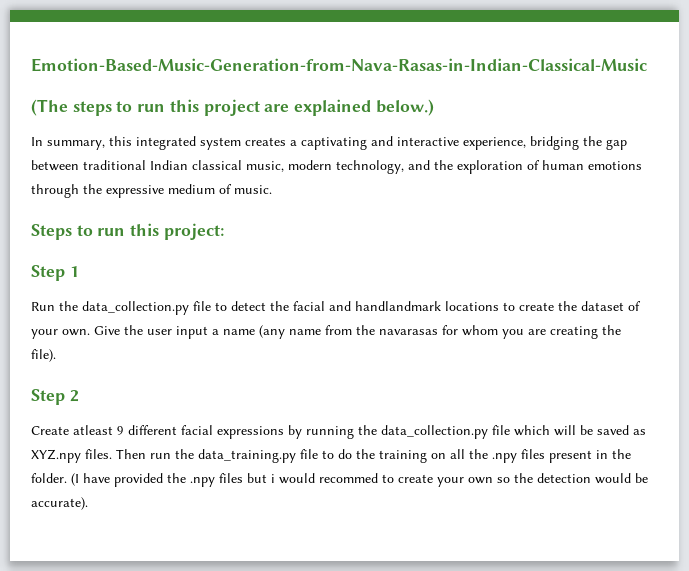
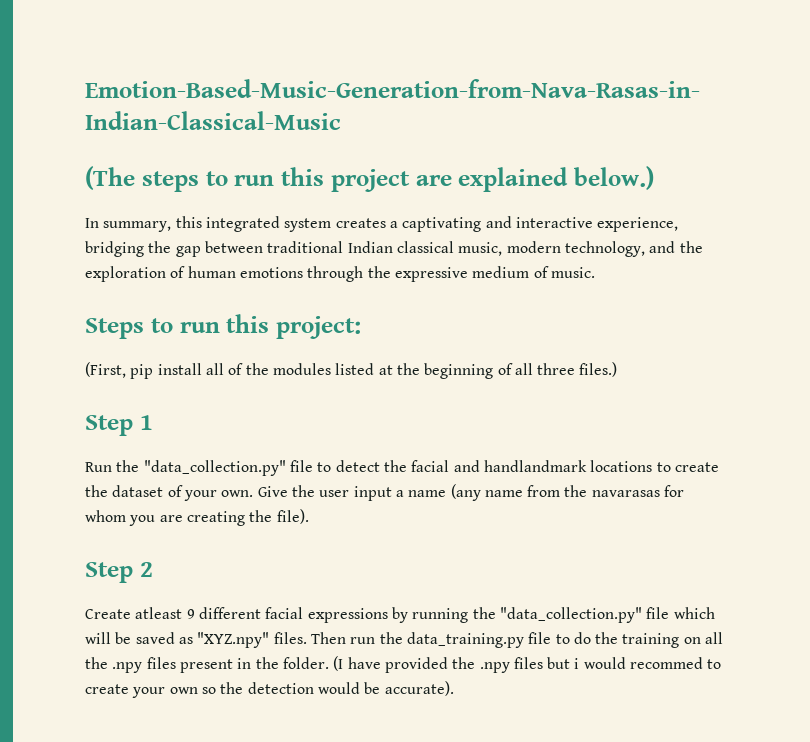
(224, 231) none -> [85,362,618,379] // (First, pip install all of the modules listed at the beginning of all three files.)
[82,301,189,315] data_collection.py -> [143,460,286,476] "data_collection.py"
[381,425,488,439] data_collection.py -> [499,607,642,623] "data_collection.py"
[31,449,81,463] XYZ.npy -> [197,632,270,648] "XYZ.npy"

